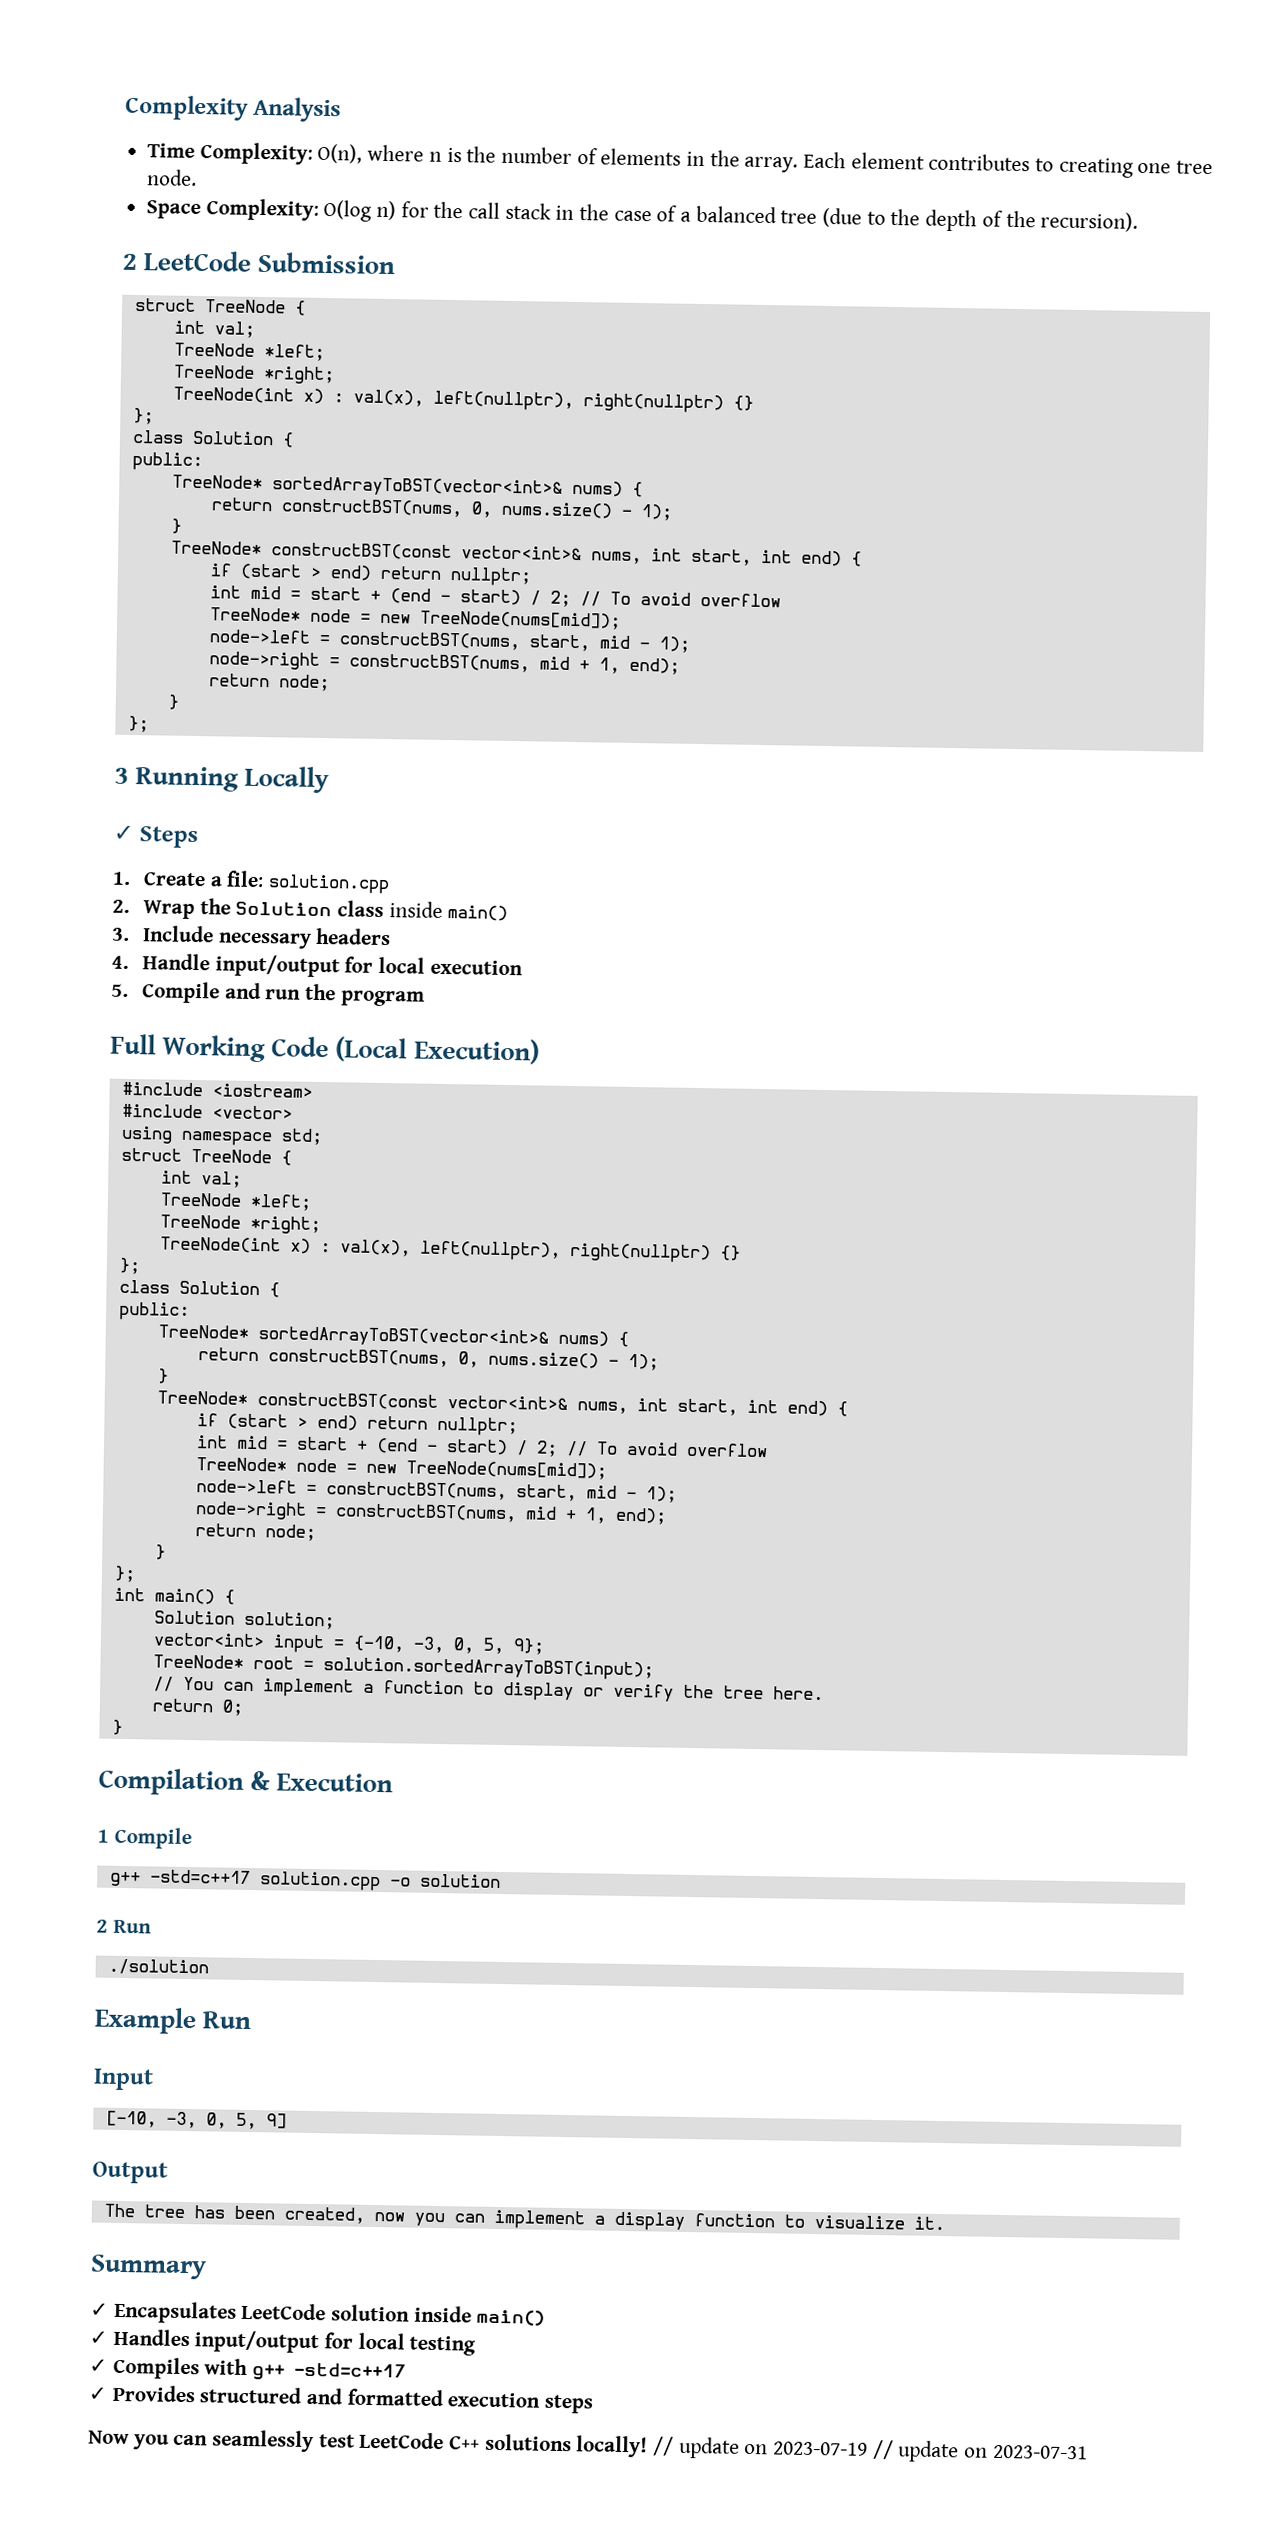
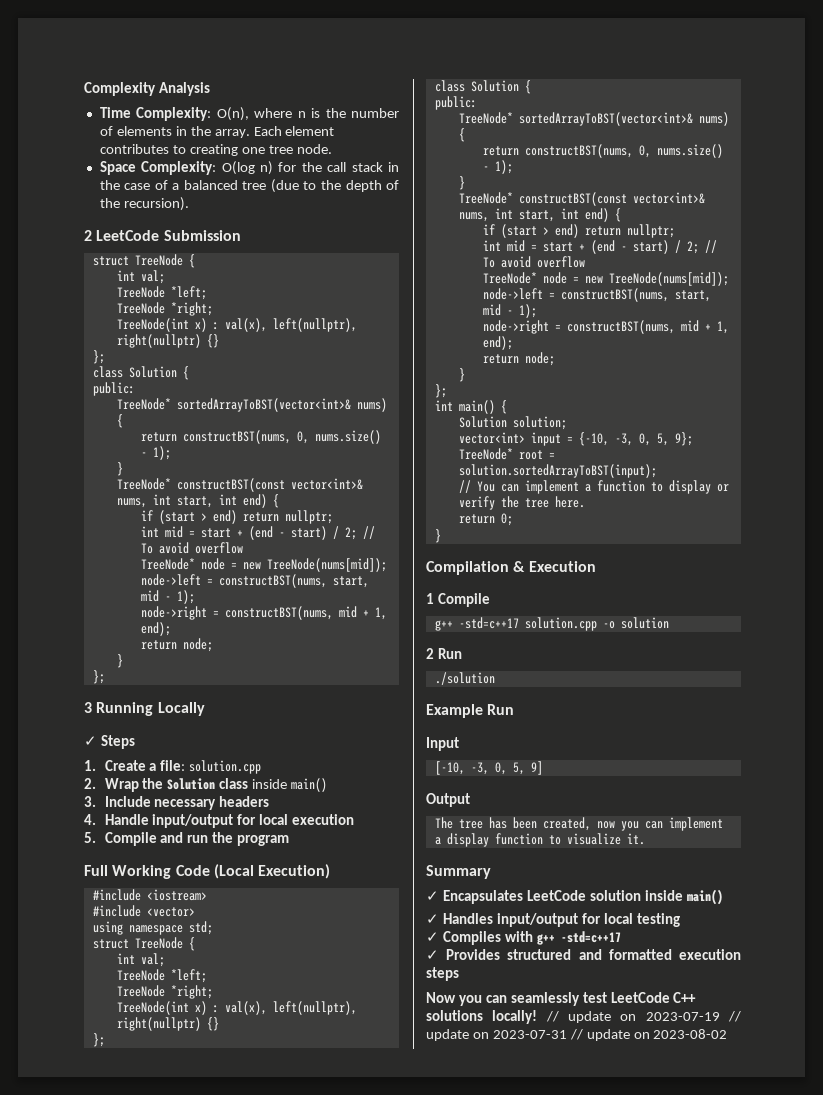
(1088, 2452) none -> [569,1029,728,1041] // update on 2023-08-02

